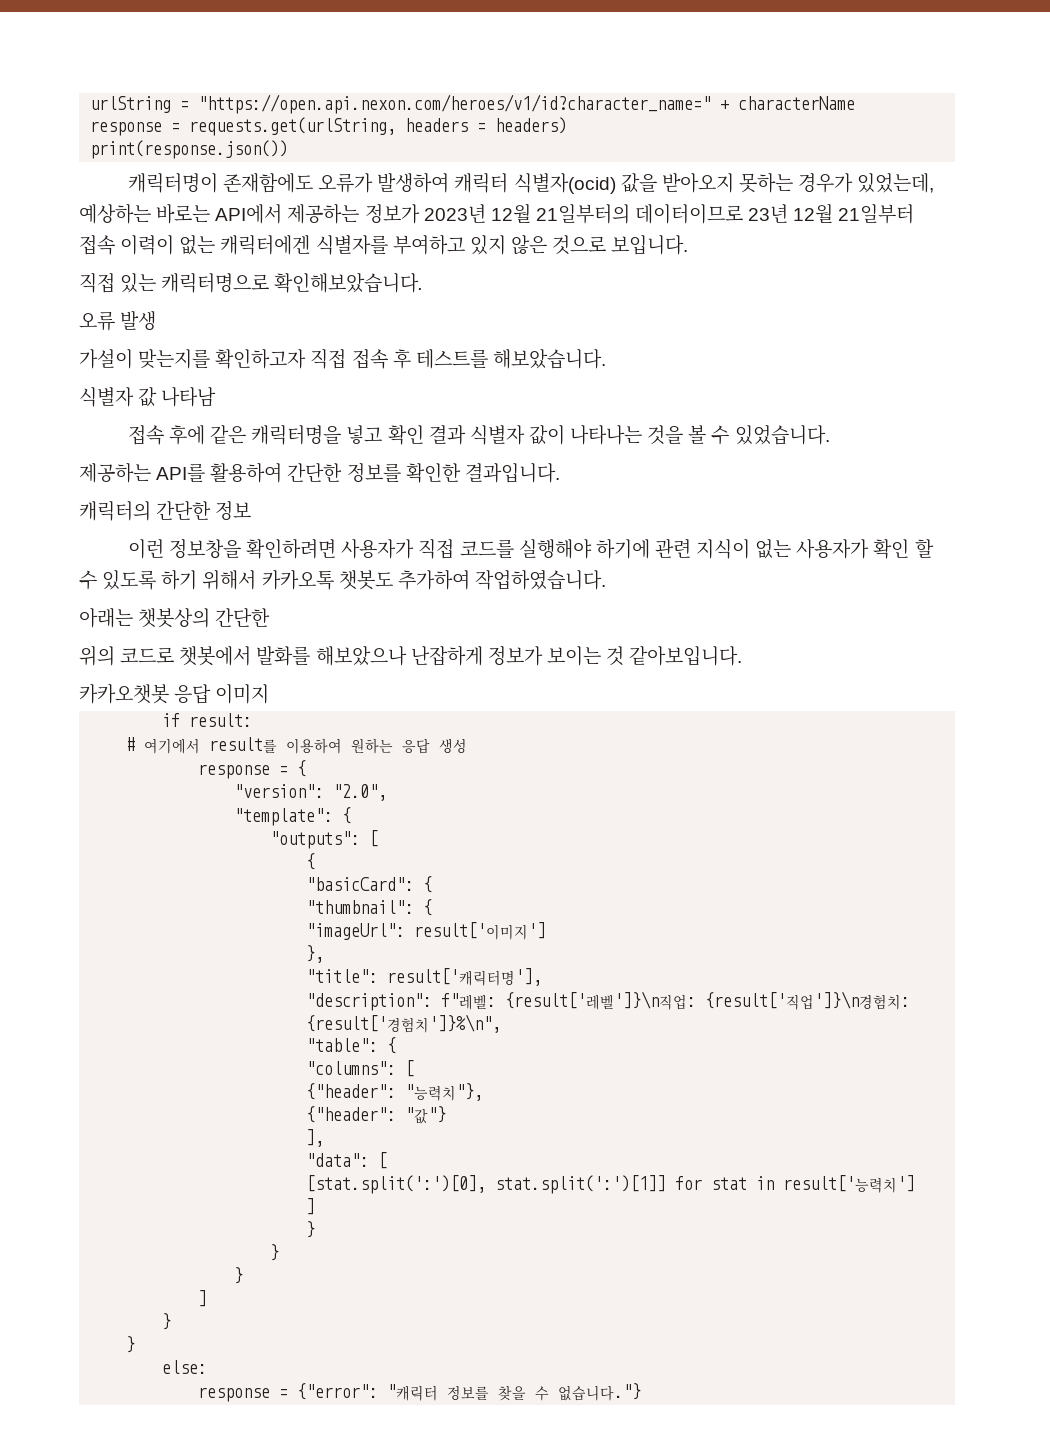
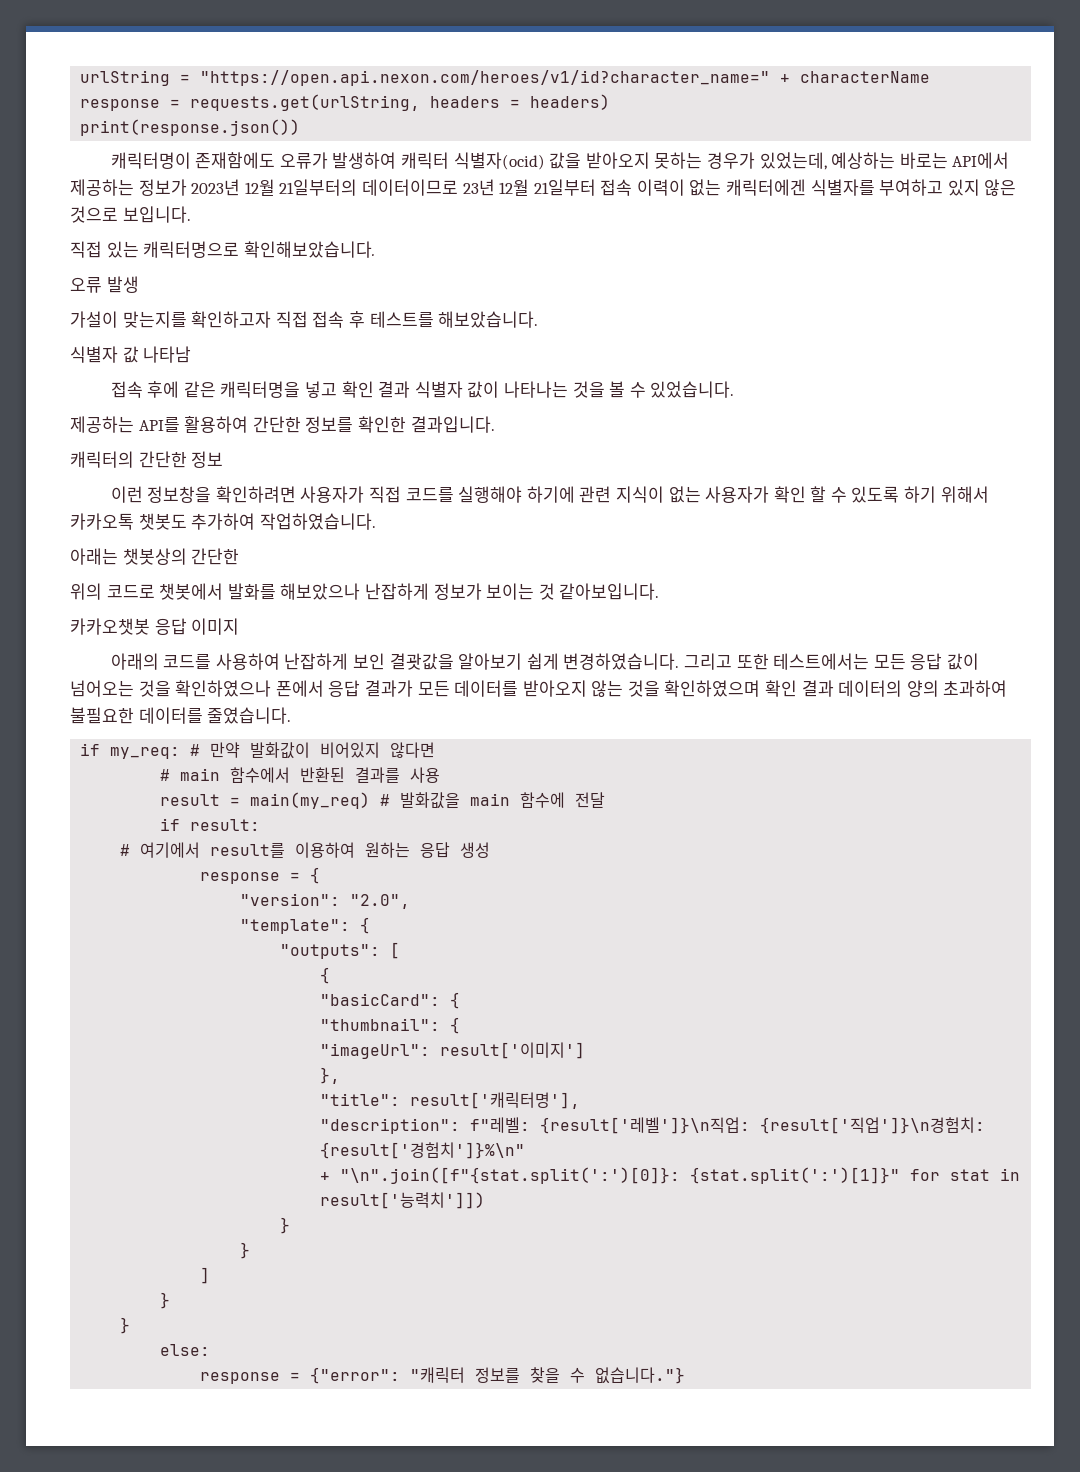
(270, 694) none -> [110,653,979,670] [70,680,1008,697] [70,707,292,724] [80,742,436,759] [160,767,441,783] [160,792,606,809] // 아래의 코드를 사용하여 난잡하게 보인 결괏값을 알아보기 쉽게 변경하였습니다. 그리고 또한 테스트에서는 모든 응답 값이 넘어오는 것을 확인하였으나 폰에서 응답 결과가 모든 데이터를 받아오지 않는 것을 확인하였으며 확인 결과 데이터의 양의 초과하여 불필요한 데이터를 줄였습니다. // if my_req: # 만약 발화값이 비어있지 않다면 // # main 함수에서 반환된 결과를 사용 // result = main(my_req) # 발화값을 main 함수에 전달
[306,1014,502,1033] [306,1037,397,1054] [306,1060,415,1077] [306,1083,484,1101] [306,1106,447,1124] [306,1129,325,1147] [306,1152,388,1169] [306,1175,916,1194] [306,1198,316,1215] [306,1221,316,1238] {result['경험치']}%\n", // "table": { // "columns": [ // {"header": "능력치"}, // {"header": "값"} // ], // "data": [ // [stat.split(':')[0], stat.split(':')[1]] for stat in result['능력치'] // ] // } -> [320,1142,526,1159] [320,1167,1021,1184] [320,1192,486,1209] {result['경험치']}%\n" // + "\n".join([f"{stat.split(':')[0]}: {stat.split(':')[1]}" for stat in result['능력치']])

